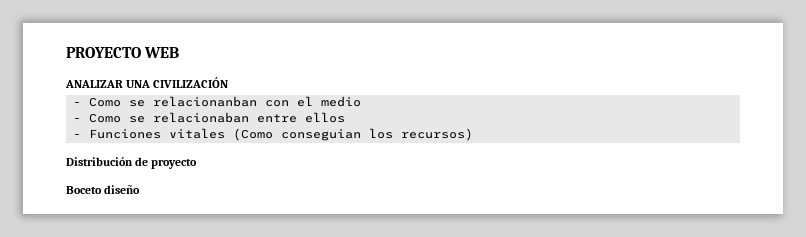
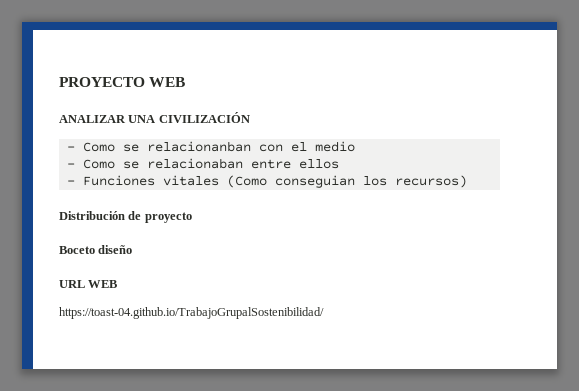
(141, 189) none -> [59,280,118,288] [59,307,324,319] // URL WEB // https://toast-04.github.io/TrabajoGrupalSostenibilidad/

